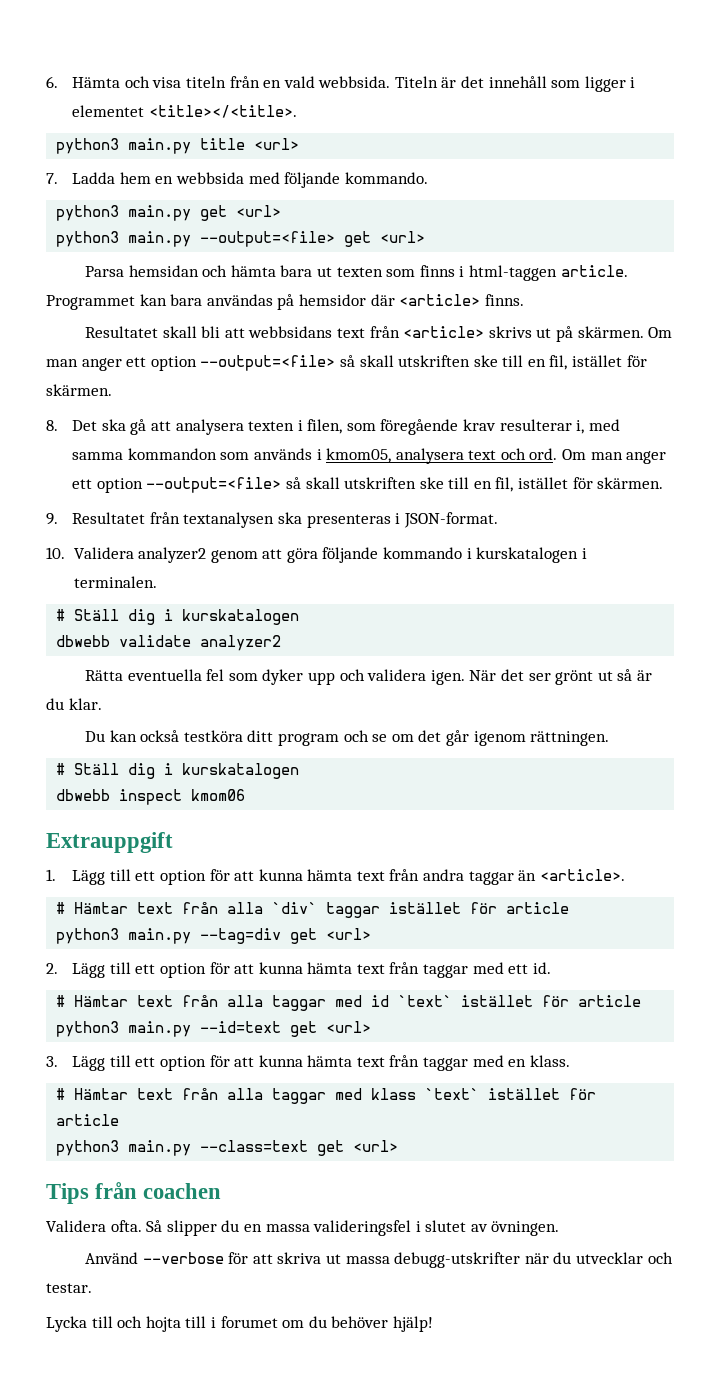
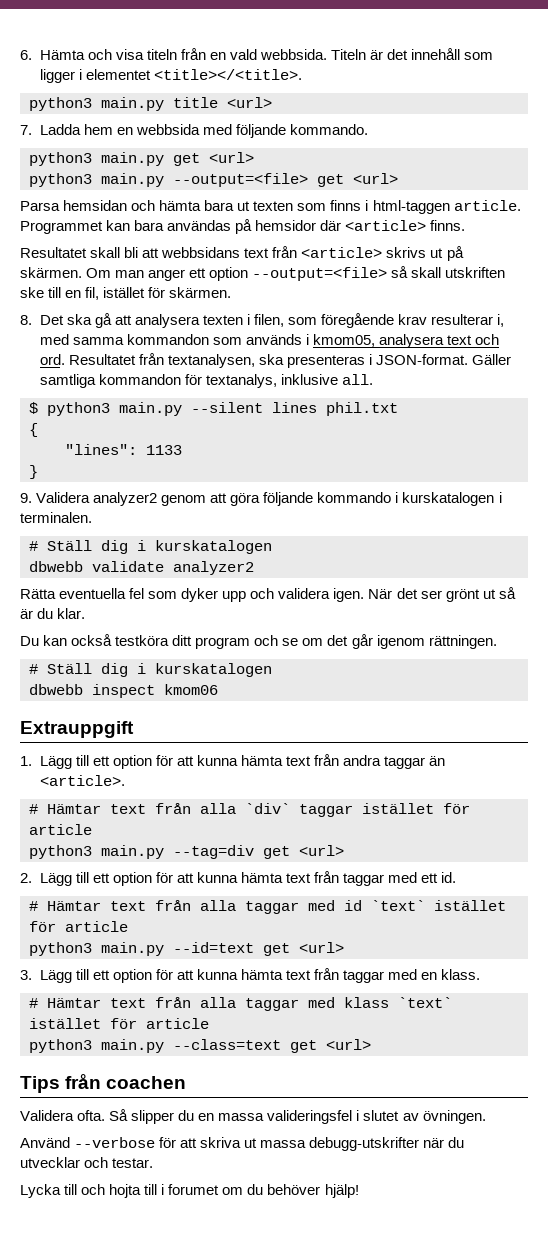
[562,449,667,464] [72,477,664,493] [46,513,58,525] Om man anger ett option --output=<file> så skall utskriften ske till en fil, istället för skärmen. // 9. -> (65, 359) none
[183,512,275,528] textanalysen -> [167,354,255,368] textanalysen,
[46,547,65,559] // 10. -> [471,354,511,365] [39,374,373,388] [29,402,398,416] [29,423,38,437] [65,444,182,455] [29,465,38,479] [20,493,32,503] Gäller samtliga kommandon för textanalys, inklusive all. // $ python3 main.py --silent lines phil.txt // { // "lines": 1133 // } // 9.

